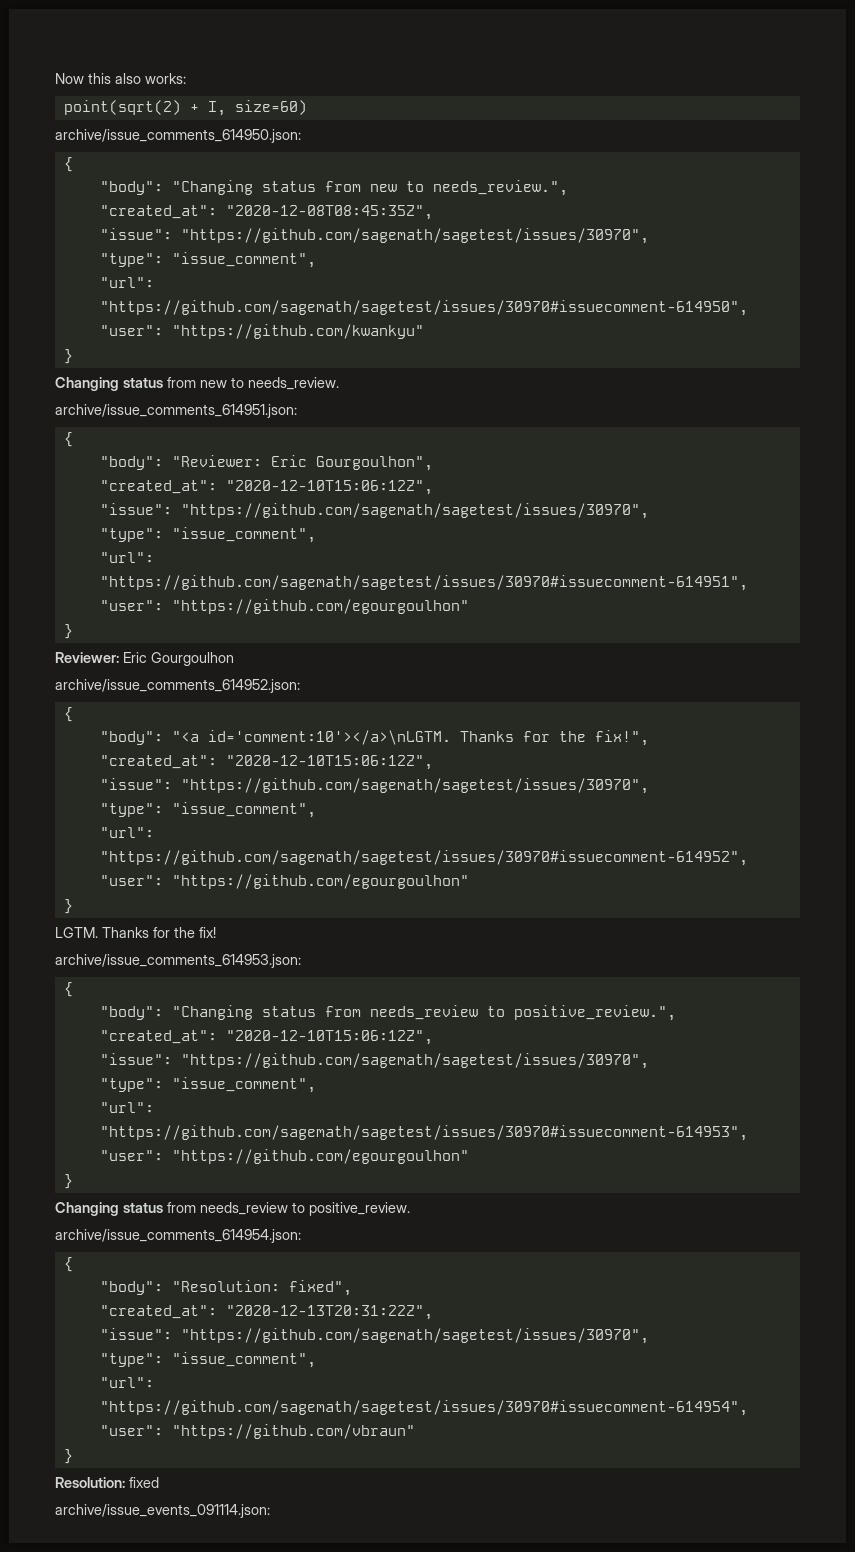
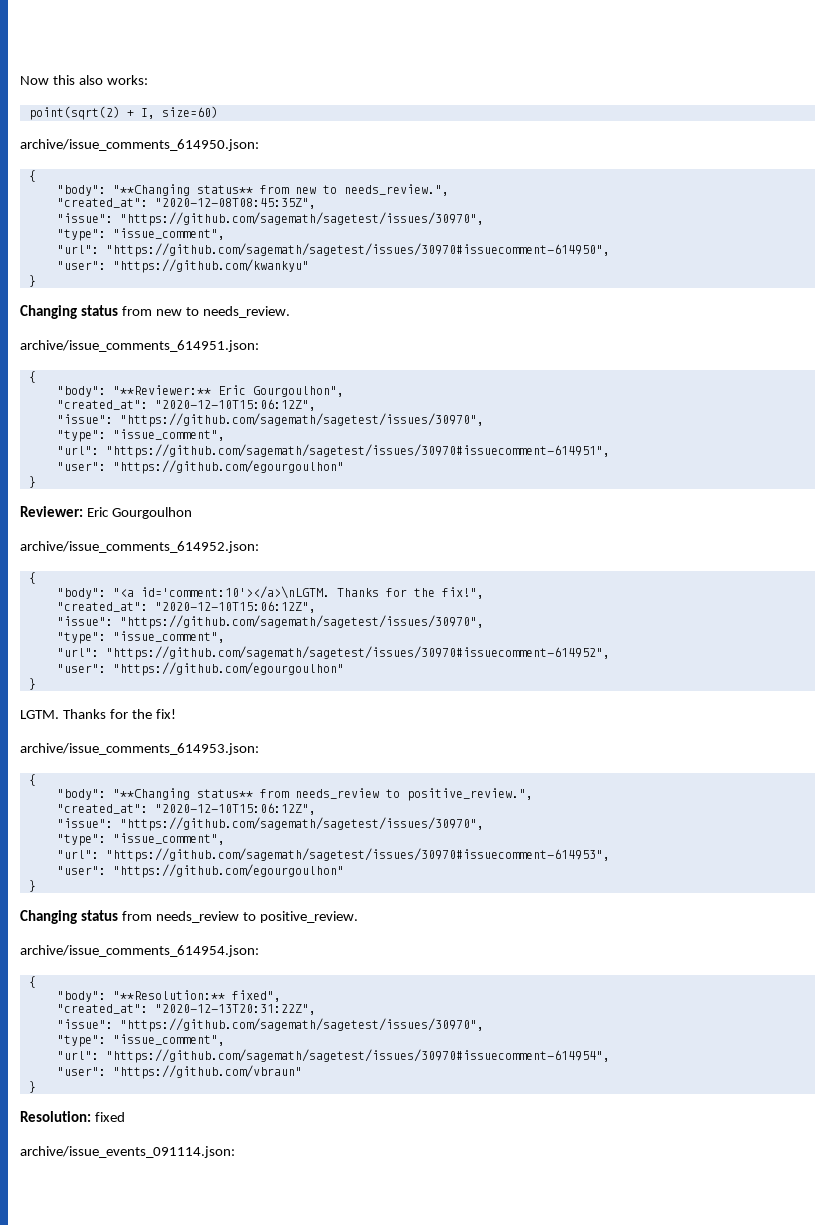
[171,180,316,195] "Changing status -> [112,184,253,196] "**Changing status**
[171,455,262,467] "Reviewer: -> [112,385,211,395] "**Reviewer:**
[171,1005,316,1020] "Changing status -> [112,788,253,800] "**Changing status**
[171,1280,280,1292] "Resolution: -> [112,990,225,1000] "**Resolution:**

